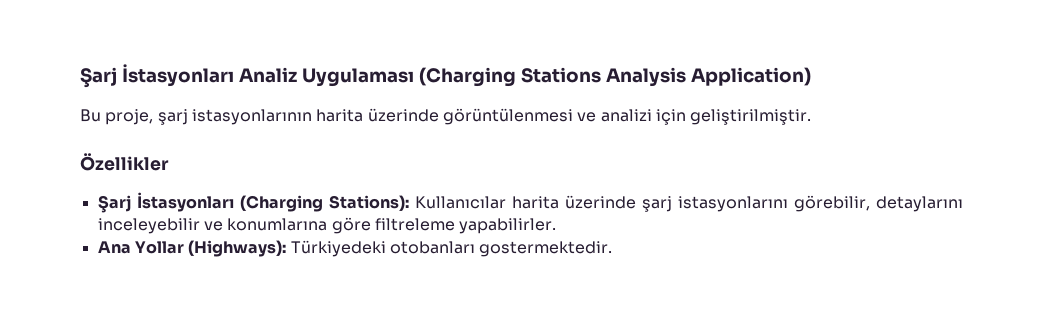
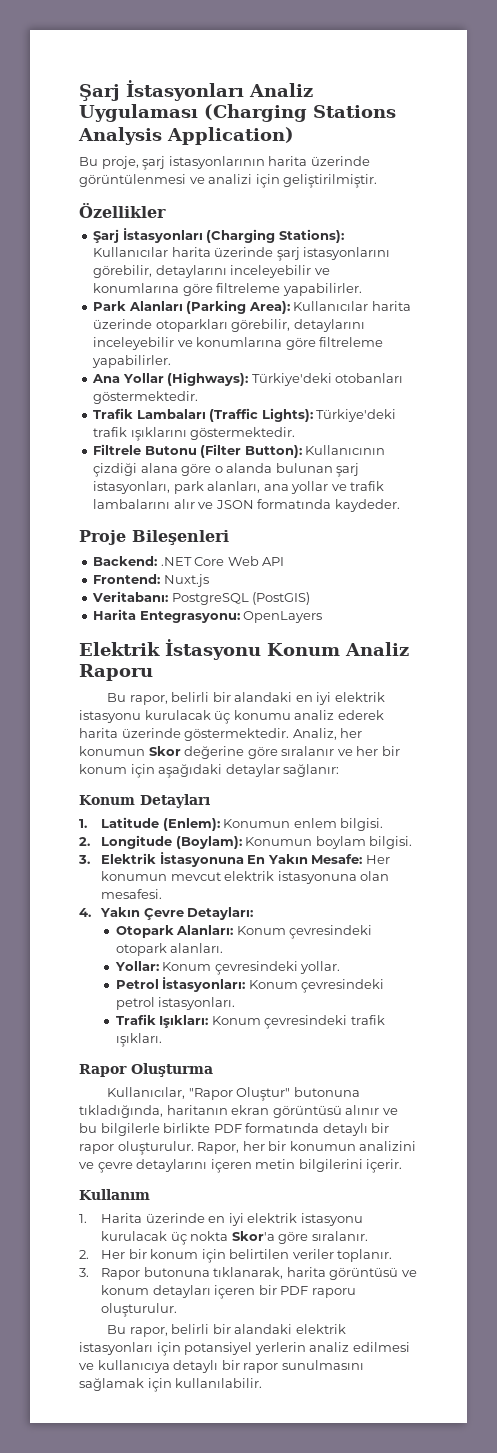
[97,240,613,257] Ana Yollar (Highways): Türkiyedeki otobanları gostermektedir. -> [93,300,411,314] [93,319,365,332] [93,337,384,350] [92,355,172,368] [92,372,404,386] [93,391,199,404] [93,408,397,422] [93,427,296,441] [93,444,386,458] [93,463,360,477] [93,481,385,494] [93,499,400,512] [79,530,229,545] [93,556,285,566] [93,574,209,587] [92,591,311,605] [93,609,323,623] [79,639,409,660] [79,664,153,681] [107,692,385,705] [79,710,384,724] [79,728,363,741] [79,746,400,759] [79,764,340,778] [79,794,210,808] [79,817,384,831] [79,835,413,849] [78,852,390,867] [101,871,390,884] [101,889,163,899] [79,907,254,920] [115,925,373,939] [115,943,224,956] [114,961,341,975] [115,977,385,993] [115,997,236,1010] [115,1014,385,1029] [115,1033,162,1047] [79,1063,213,1077] [107,1087,360,1101] [79,1105,398,1118] [79,1123,390,1136] [79,1141,417,1155] [79,1159,403,1173] [79,1189,150,1200] [79,1213,363,1226] [101,1231,368,1245] [79,1249,393,1263] [79,1267,417,1280] [101,1285,356,1299] [101,1303,178,1317] [107,1324,346,1337] [79,1342,410,1356] [79,1360,364,1373] [79,1378,263,1392] Park Alanları (Parking Area): Kullanıcılar harita üzerinde otoparkları görebilir, detaylarını inceleyebilir ve konumlarına göre filtreleme yapabilirler. // Ana Yollar (Highways): Türkiye'deki otobanları göstermektedir. // Trafik Lambaları (Traffic Lights): Türkiye'deki trafik ışıklarını göstermektedir. // Filtrele Butonu (Filter Button): Kullanıcının çizdiği alana göre o alanda bulunan şarj istasyonları, park alanları, ana yollar ve trafik lambalarını alır ve JSON formatında kaydeder. // Proje Bileşenleri // Backend: .NET Core Web API // Frontend: Nuxt.js // Veritabanı: PostgreSQL (PostGIS) // Harita Entegrasyonu: OpenLayers // Elektrik İstasyonu Konum Analiz Raporu // Bu rapor, belirli bir alandaki en iyi elektrik istasyonu kurulacak üç konumu analiz ederek harita üzerinde göstermektedir. Analiz, her konumun Skor değerine göre sıralanır ve her bir konum için aşağıdaki detaylar sağlanır: // Konum Detayları // 1. Latitude (Enlem): Konumun enlem bilgisi. // 2. Longitude (Boylam): Konumun boylam bilgisi. // 3. Elektrik İstasyonuna En Yakın Mesafe: Her konumun mevcut elektrik istasyonuna olan mesafesi. // 4. Yakın Çevre Detayları: // Otopark Alanları: Konum çevresindeki otopark alanları. // Yollar: Konum çevresindeki yollar. // Petrol İstasyonları: Konum çevresindeki petrol istasyonları. // Trafik Işıkları: Konum çevresindeki trafik ışıkları. // Rapor Oluşturma // Kullanıcılar, "Rapor Oluştur" butonuna tıkladığında, haritanın ekran görüntüsü alınır ve bu bilgilerle birlikte PDF formatında detaylı bir rapor oluşturulur. Rapor, her bir konumun analizini ve çevre detaylarını içeren metin bilgilerini içerir. // Kullanım // 1. Harita üzerinde en iyi elektrik istasyonu kurulacak üç nokta Skor'a göre sıralanır. // 2. Her bir konum için belirtilen veriler toplanır. // 3. Rapor butonuna tıklanarak, harita görüntüsü ve konum detayları içeren bir PDF raporu oluşturulur. // Bu rapor, belirli bir alandaki elektrik istasyonları için potansiyel yerlerin analiz edilmesi ve kullanıcıya detaylı bir rapor sunulmasını sağlamak için kullanılabilir.

